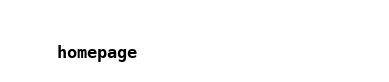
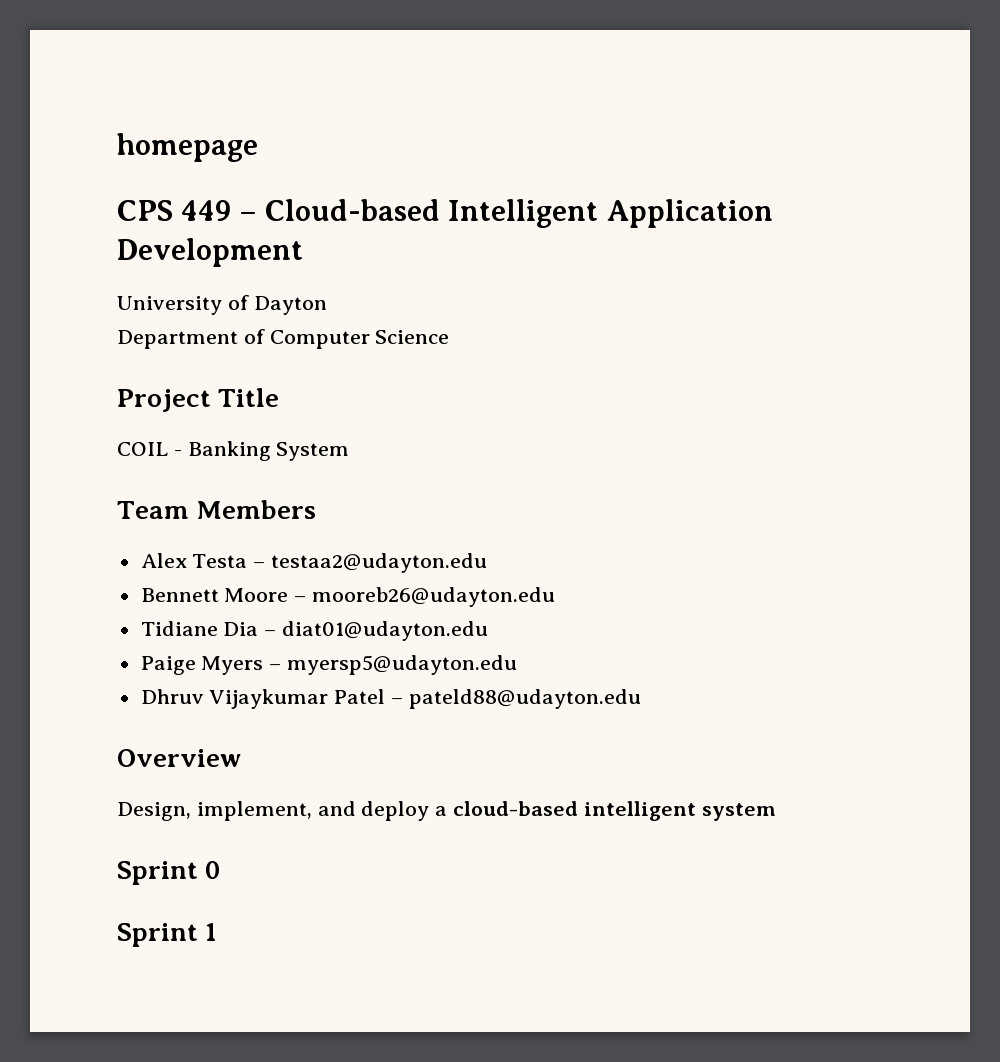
(137, 53) none -> [117,199,773,228] [117,238,303,267] [117,295,327,315] [117,329,450,349] [117,388,280,412] [117,441,350,461] [117,500,317,519] [140,553,488,573] [140,587,556,607] [140,621,489,641] [140,655,518,675] [140,689,641,709] [117,749,241,767] [117,801,776,821] [117,861,221,885] [117,923,218,947] // CPS 449 – Cloud-based Intelligent Application Development // University of Dayton // Department of Computer Science // Project Title // COIL - Banking System // Team Members // Alex Testa – testaa2@udayton.edu // Bennett Moore – mooreb26@udayton.edu // Tidiane Dia – diat01@udayton.edu // Paige Myers – myersp5@udayton.edu // Dhruv Vijaykumar Patel – pateld88@udayton.edu // Overview // Design, implement, and deploy a cloud-based intelligent system // Sprint 0 // Sprint 1

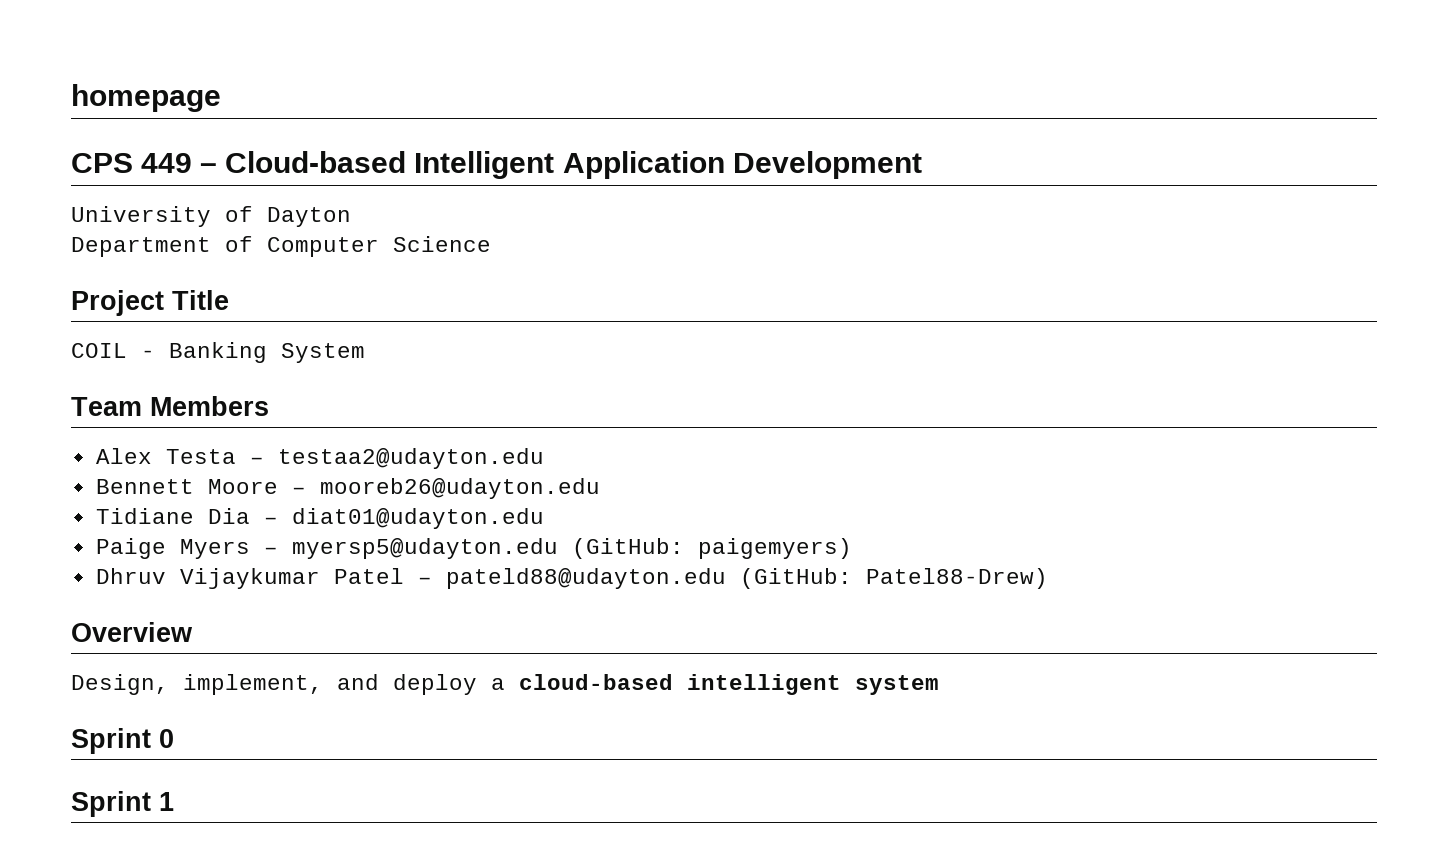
(518, 665) none -> [571,538,852,559] (GitHub: paigemyers)
(641, 699) none -> [739,568,1048,589] (GitHub: Patel88-Drew)

